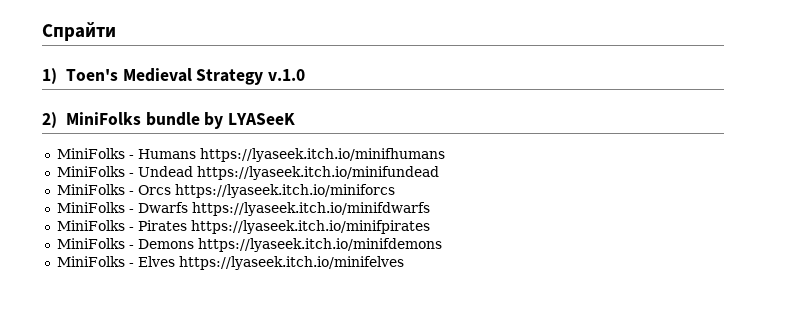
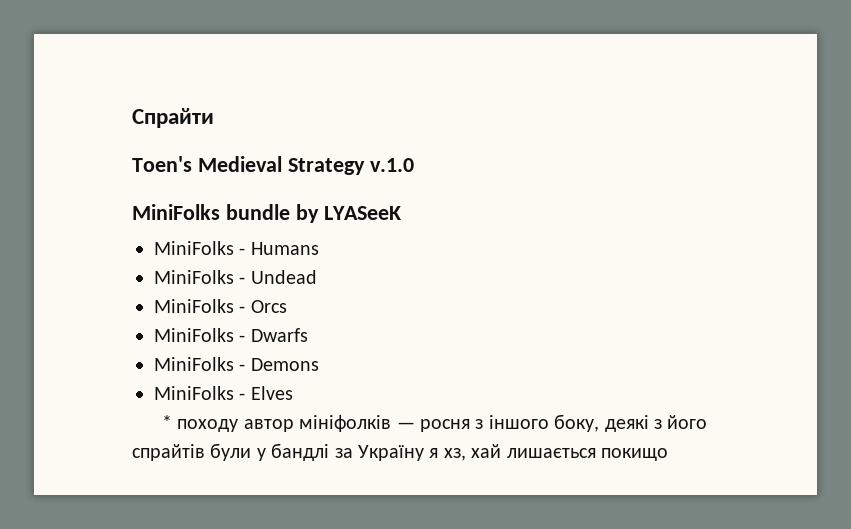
[42,68,57,84] 1) -> (214, 118) none
[42,112,57,128] 2) -> (414, 165) none
[199,148,445,162] https://lyaseek.itch.io/minifhumans -> (319, 248) none
[196,166,439,180] https://lyaseek.itch.io/minifundead -> (317, 277) none
[174,184,395,198] https://lyaseek.itch.io/miniforcs -> (287, 306) none
[191,202,430,216] [56,220,430,234] https://lyaseek.itch.io/minifdwarfs // MiniFolks - Pirates https://lyaseek.itch.io/minifpirates -> (308, 335) none
[197,238,442,252] https://lyaseek.itch.io/minifdemons -> (319, 364) none
[178,256,404,270] https://lyaseek.itch.io/minifelves -> [161,414,708,432] [132,443,668,461] // * походу автор мініфолків — росня з іншого боку, деякі з його спрайтів були у бандлі за Україну я хз, хай лишається покищо

